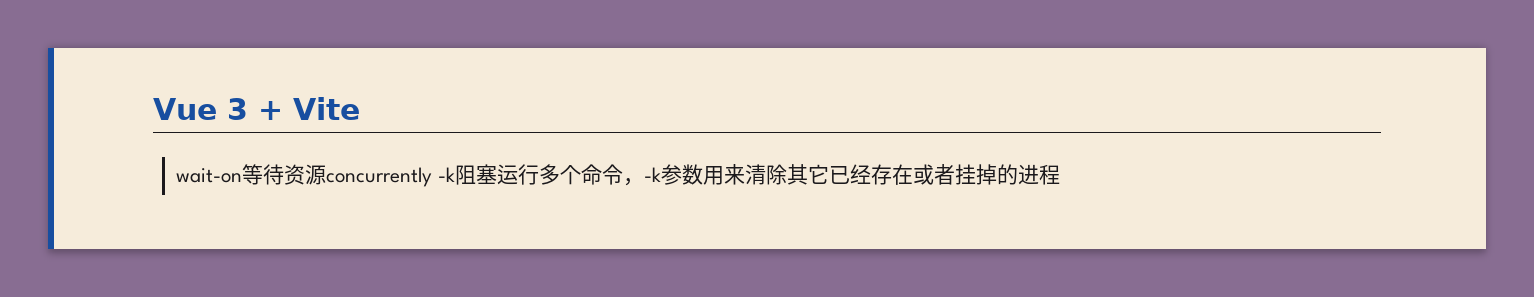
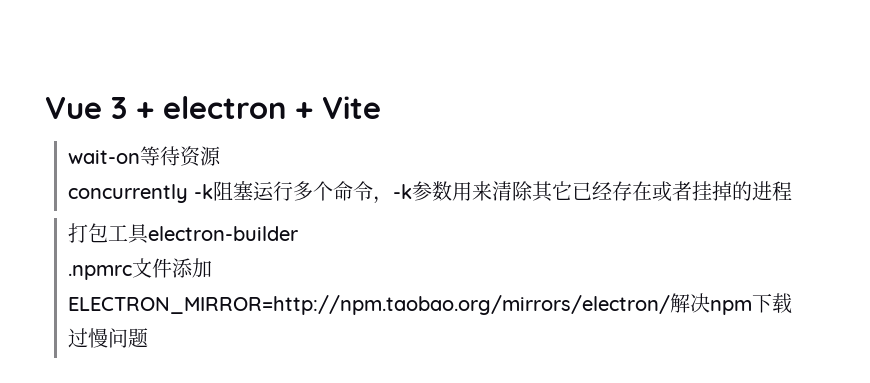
(283, 110) none -> [163,96,313,119] electron +
(327, 174) none -> (221, 156) //
(1061, 174) none -> [67,223,298,244] [67,258,212,280] [67,293,792,315] [67,328,148,348] // 打包工具electron-builder // .npmrc文件添加ELECTRON_MIRROR=http://npm.taobao.org/mirrors/electron/解决npm下载过慢问题

